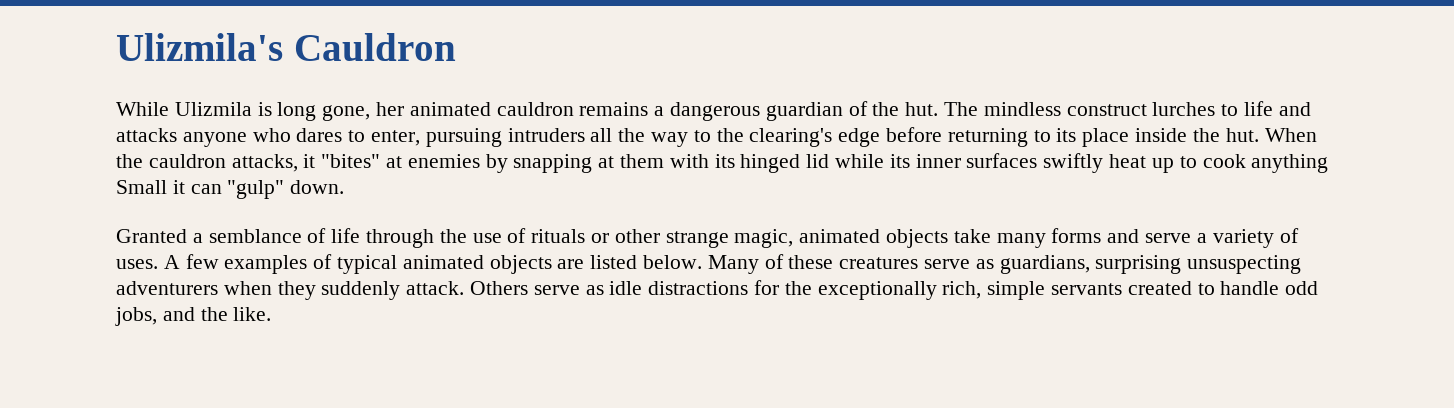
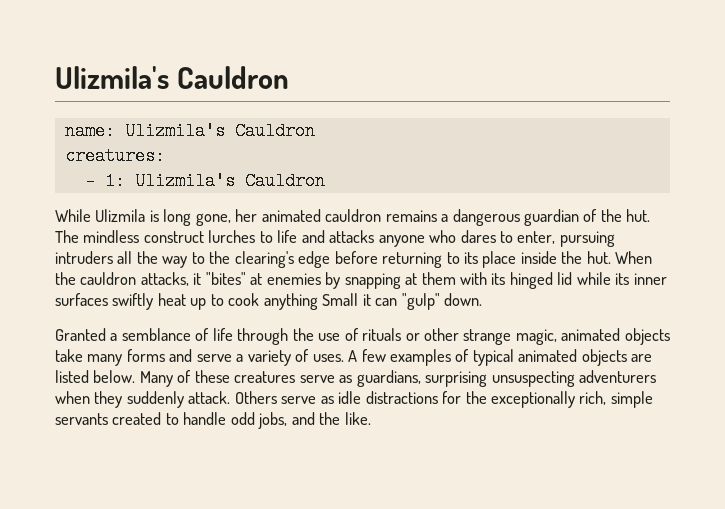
[116,33,456,61] Ulizmila's Cauldron -> [55,66,290,89] [64,122,315,140] [64,147,165,165] [84,172,325,190] Ulizmila's Cauldron // name: Ulizmila's Cauldron // creatures: // - 1: Ulizmila's Cauldron

